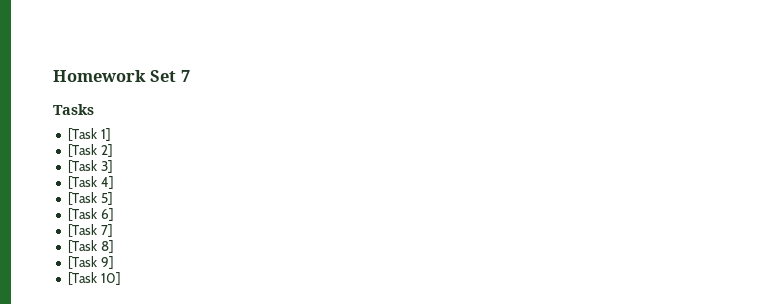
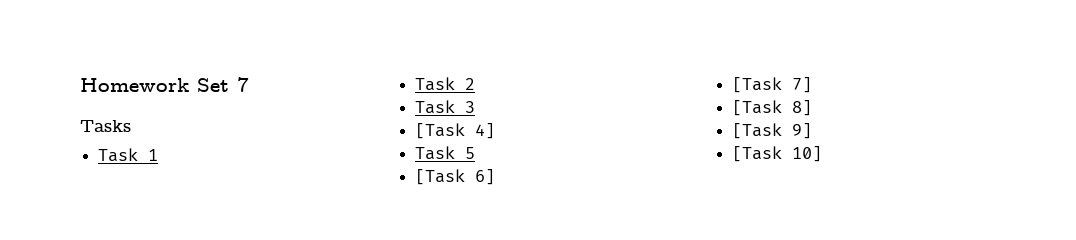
[67,128,111,141] [67,144,113,157] [67,160,113,173] [Task 1] // [Task 2] // [Task 3] -> [98,148,159,162] [415,77,476,91] [415,100,476,114] Task 1 // Task 2 // Task 3
[67,192,113,205] [Task 5] -> [415,146,476,160] Task 5

